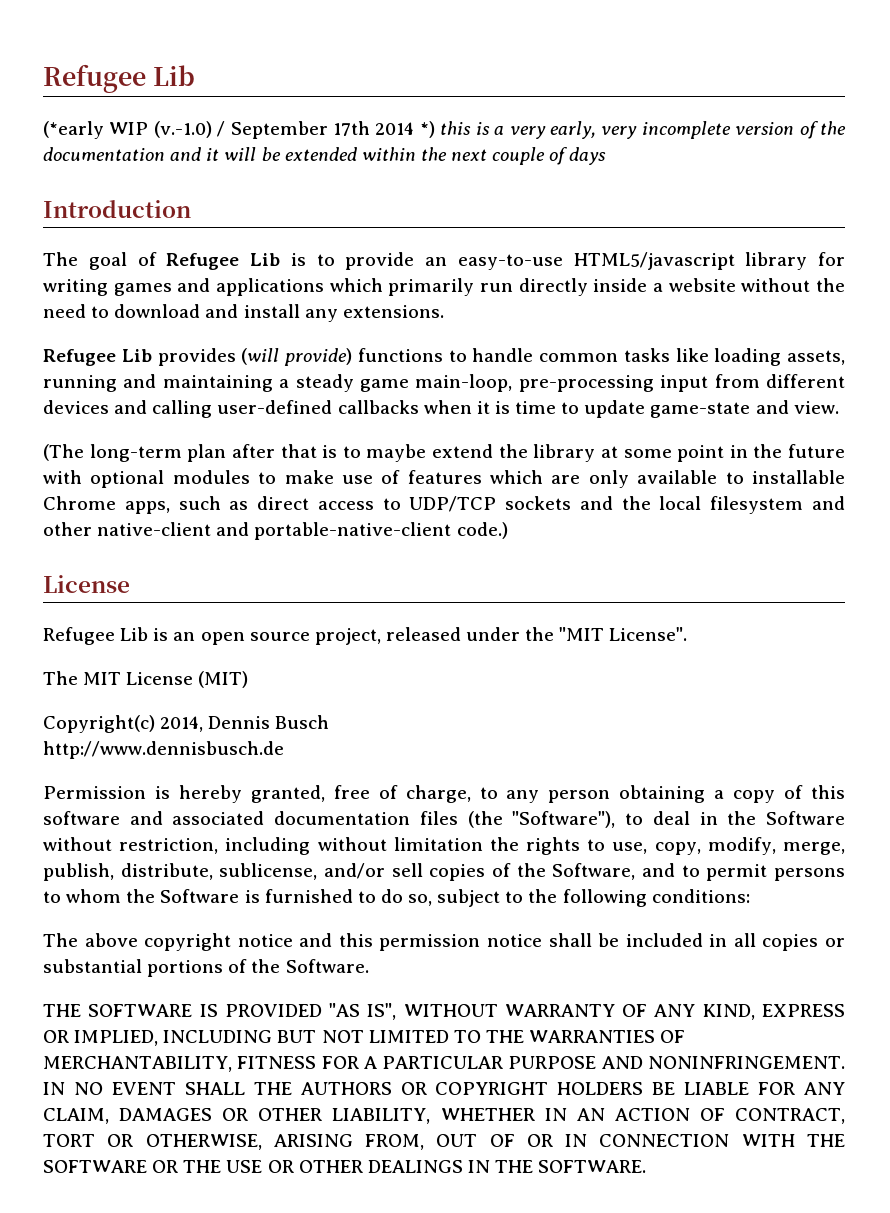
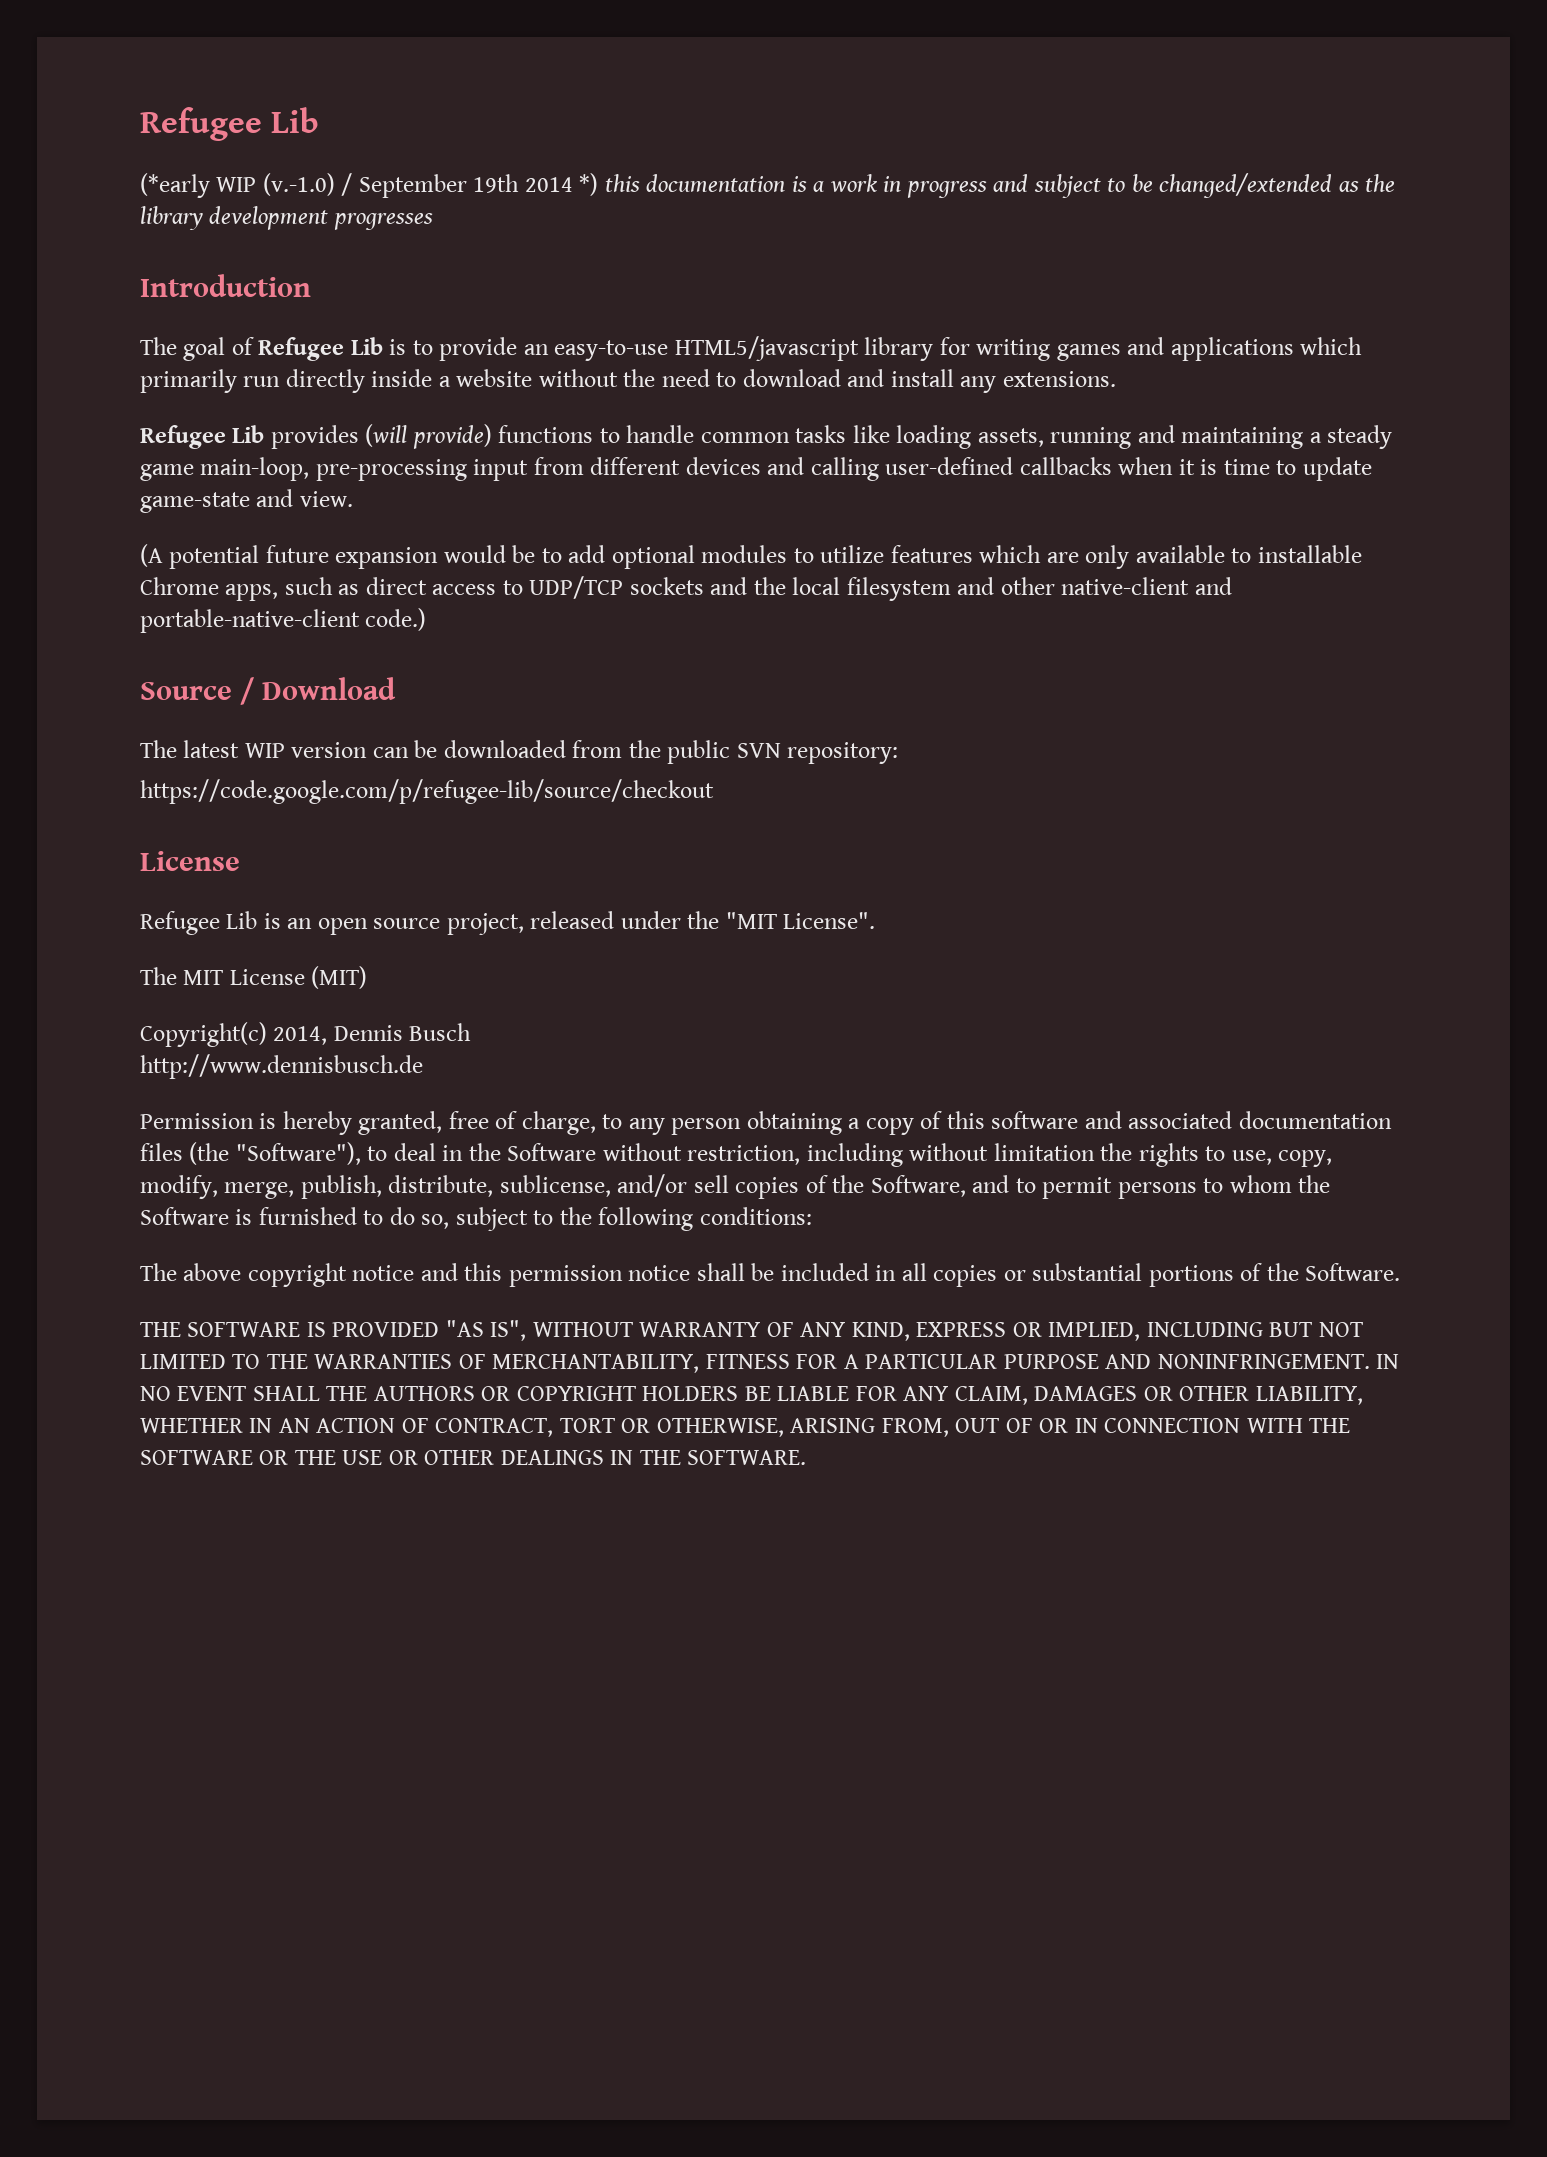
[333,121,371,136] 17th -> [473,174,520,193] 19th
(472, 128) none -> [646,174,786,192] documentation
[509,121,846,139] [43,147,607,165] very early, very incomplete version of the documentation and it will be extended within the next couple of days -> [829,173,1396,198] [140,206,433,230] work in progress and subject to be changed/extended as the library development progresses
[43,444,845,462] [43,470,401,488] (The long-term plan after that is to maybe extend the library at some point in the future with optional modules to make use of -> [140,544,885,569] (A potential future expansion would be to add optional modules to utilize
(508, 530) none -> [140,677,397,705] [140,740,899,764] [140,779,714,804] // Source / Download // The latest WIP version can be downloaded from the public SVN repository: // https://code.google.com/p/refugee-lib/source/checkout

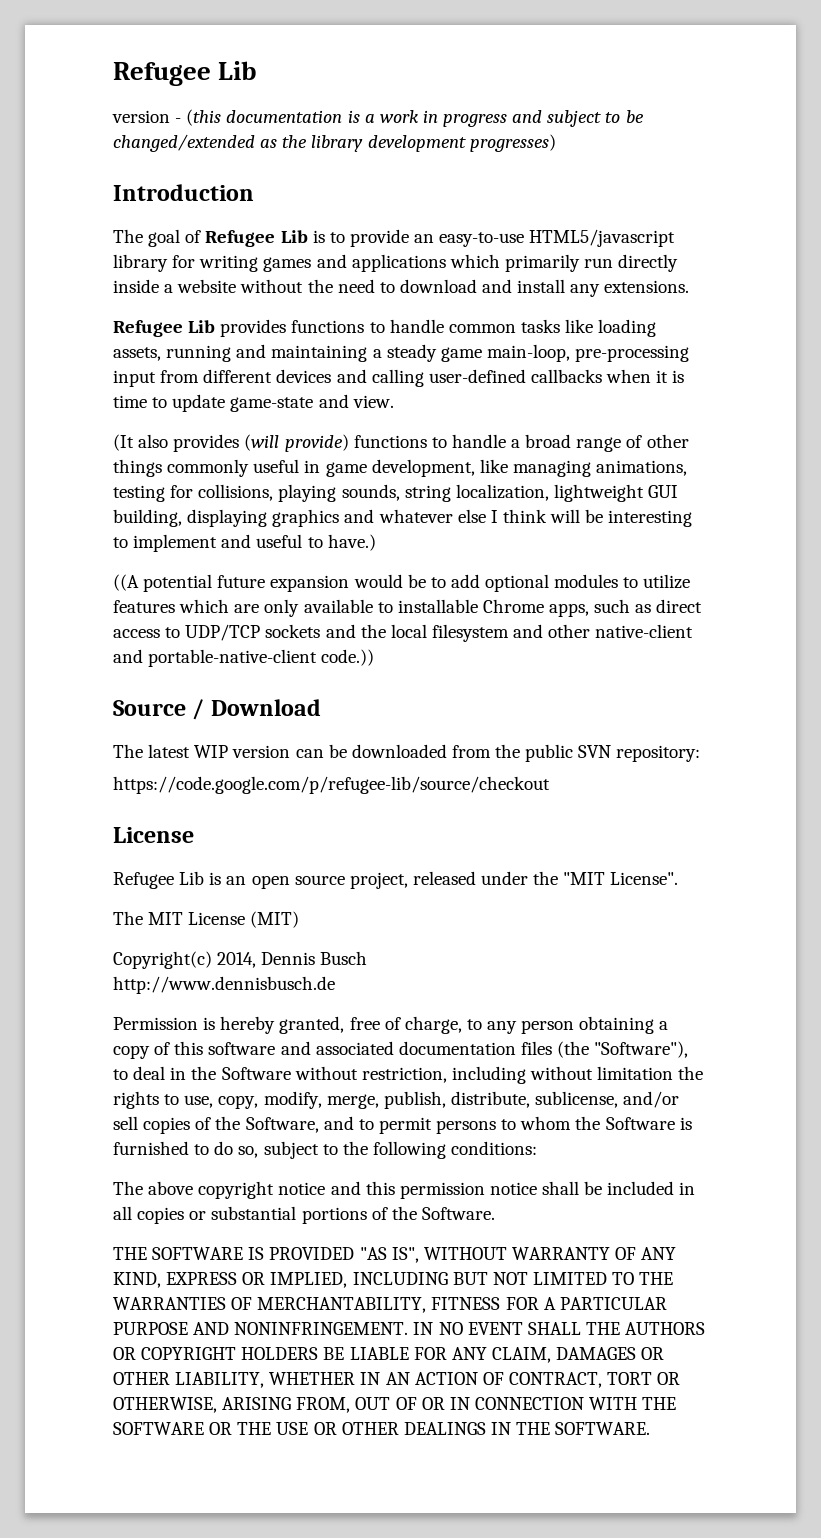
[140,173,640,198] (*early WIP (v.-1.0) / September 19th 2014 *) this -> [112,109,222,126] version - (this
[333,213,433,230] progresses -> [469,134,556,152] progresses)
[365,424,492,449] (will provide) -> (287, 328) none
[140,544,163,567] (A -> [113,434,689,452] [113,459,688,477] [113,484,679,502] [113,509,693,527] [113,534,376,552] [113,574,139,591] (It also provides (will provide) functions to handle a broad range of other things commonly useful in game development, like managing animations, testing for collisions, playing sounds, string localization, lightweight GUI building, displaying graphics and whatever else I think will be interesting to implement and useful to have.) // ((A
[365,608,427,631] code.) -> [321,649,375,666] code.))

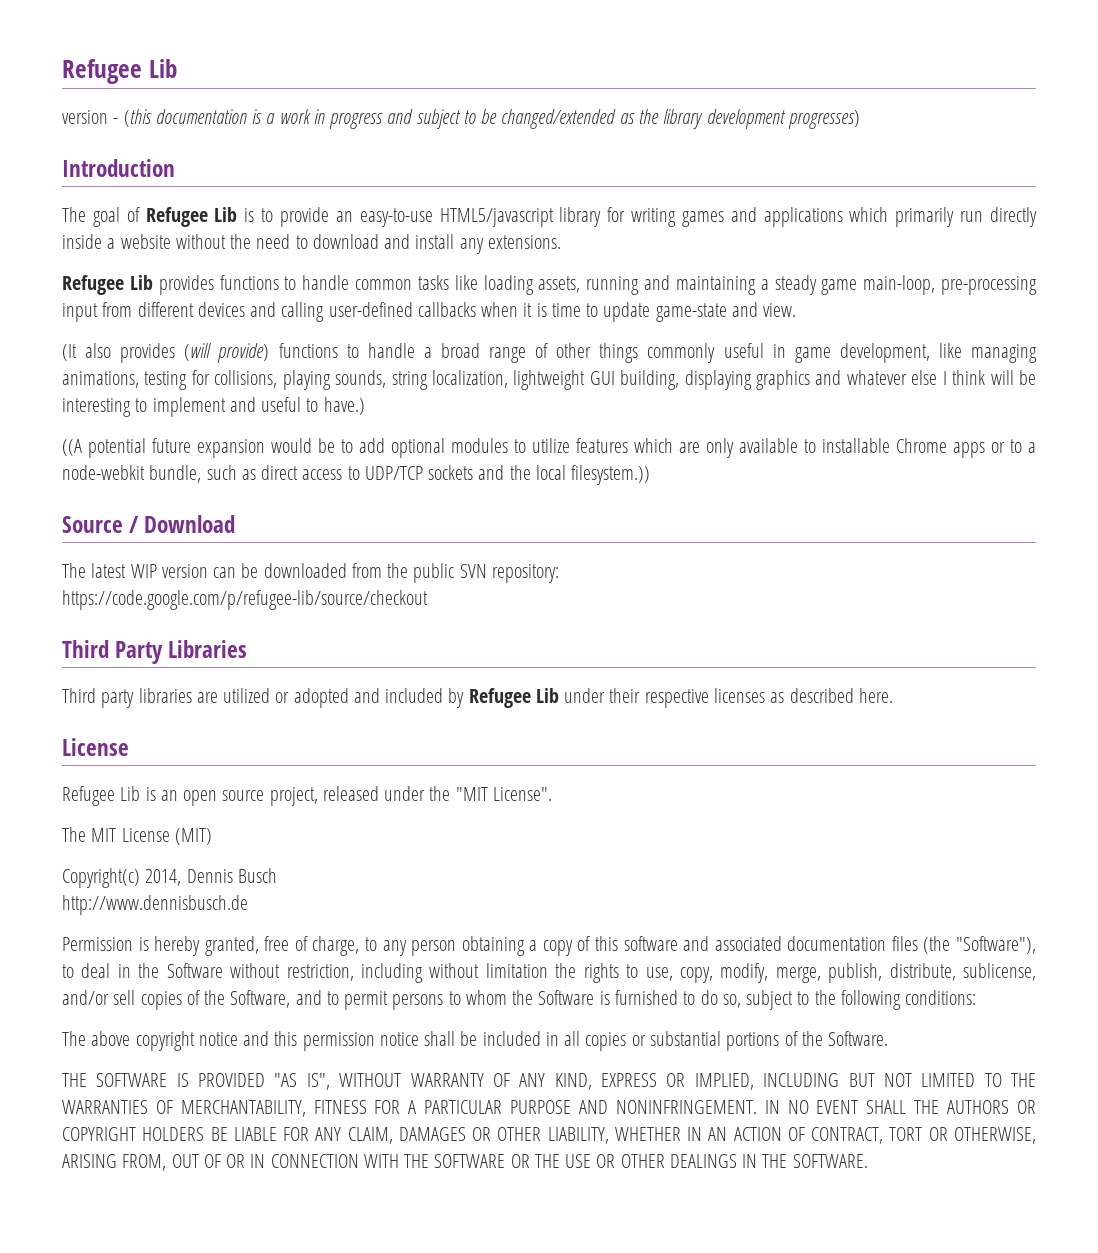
[549,603,590,617] apps, -> [953,439,1036,458] [62,465,202,483] apps or to a node-webkit bundle,
[431,624,694,642] [113,649,375,667] filesystem and other native-client and portable-native-client code.)) -> [571,465,651,485] filesystem.))
(550, 785) none -> [62,640,248,664] [62,688,893,708] // Third Party Libraries // Third party libraries are utilized or adopted and included by Refugee Lib under their respective licenses as described here.

